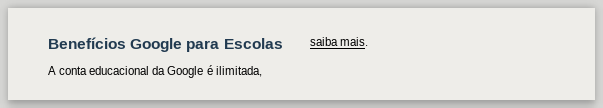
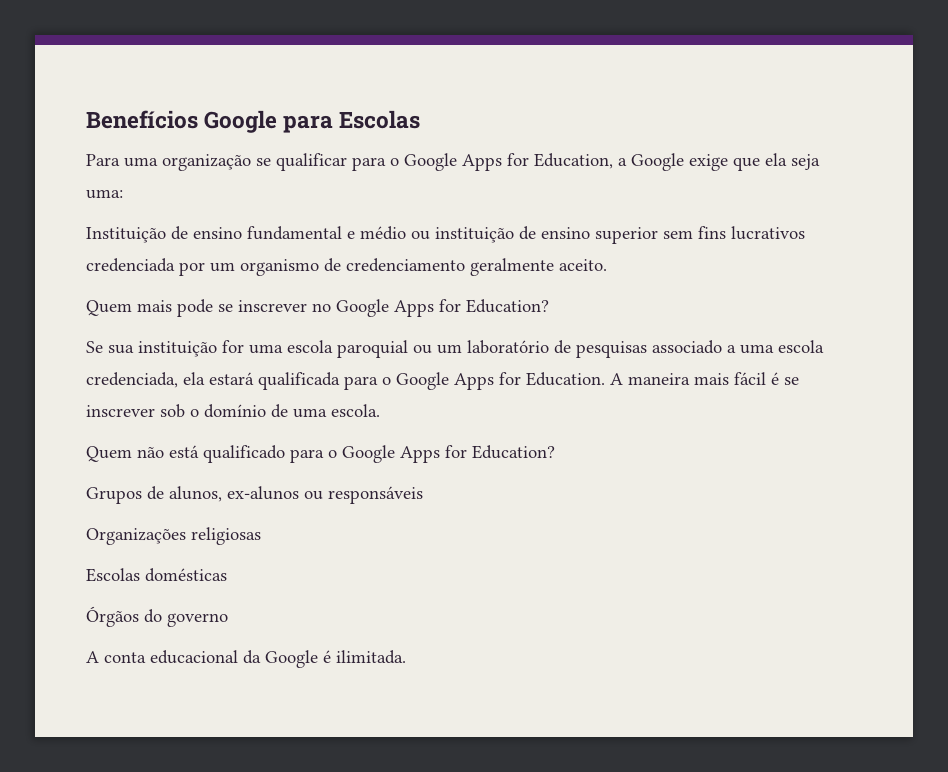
(283, 43) none -> [86,153,820,171] [86,189,123,199] [86,226,805,244] [86,258,607,276] [86,299,549,317] [86,340,824,358] [86,372,799,390] [86,404,380,418] [86,445,555,463] [86,486,423,504] [86,527,261,545] [86,568,227,582] [86,606,228,627] // Para uma organização se qualificar para o Google Apps for Education, a Google exige que ela seja uma: // Instituição de ensino fundamental e médio ou instituição de ensino superior sem fins lucrativos credenciada por um organismo de credenciamento geralmente aceito. // Quem mais pode se inscrever no Google Apps for Education? // Se sua instituição for uma escola paroquial ou um laboratório de pesquisas associado a uma escola credenciada, ela estará qualificada para o Google Apps for Education. A maneira mais fácil é se inscrever sob o domínio de uma escola. // Quem não está qualificado para o Google Apps for Education? // Grupos de alunos, ex-alunos ou responsáveis // Organizações religiosas // Escolas domésticas // Órgãos do governo
[215,66,262,77] [310,37,369,46] ilimitada, saiba mais. -> [336,650,406,664] ilimitada.

